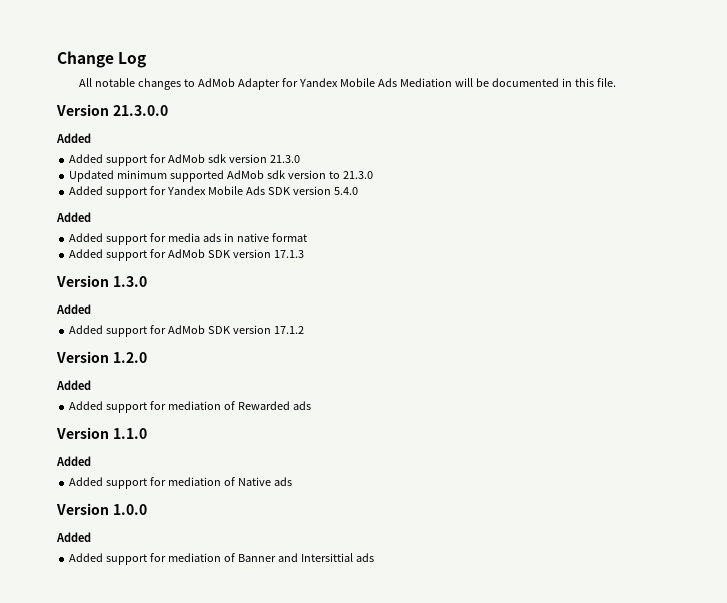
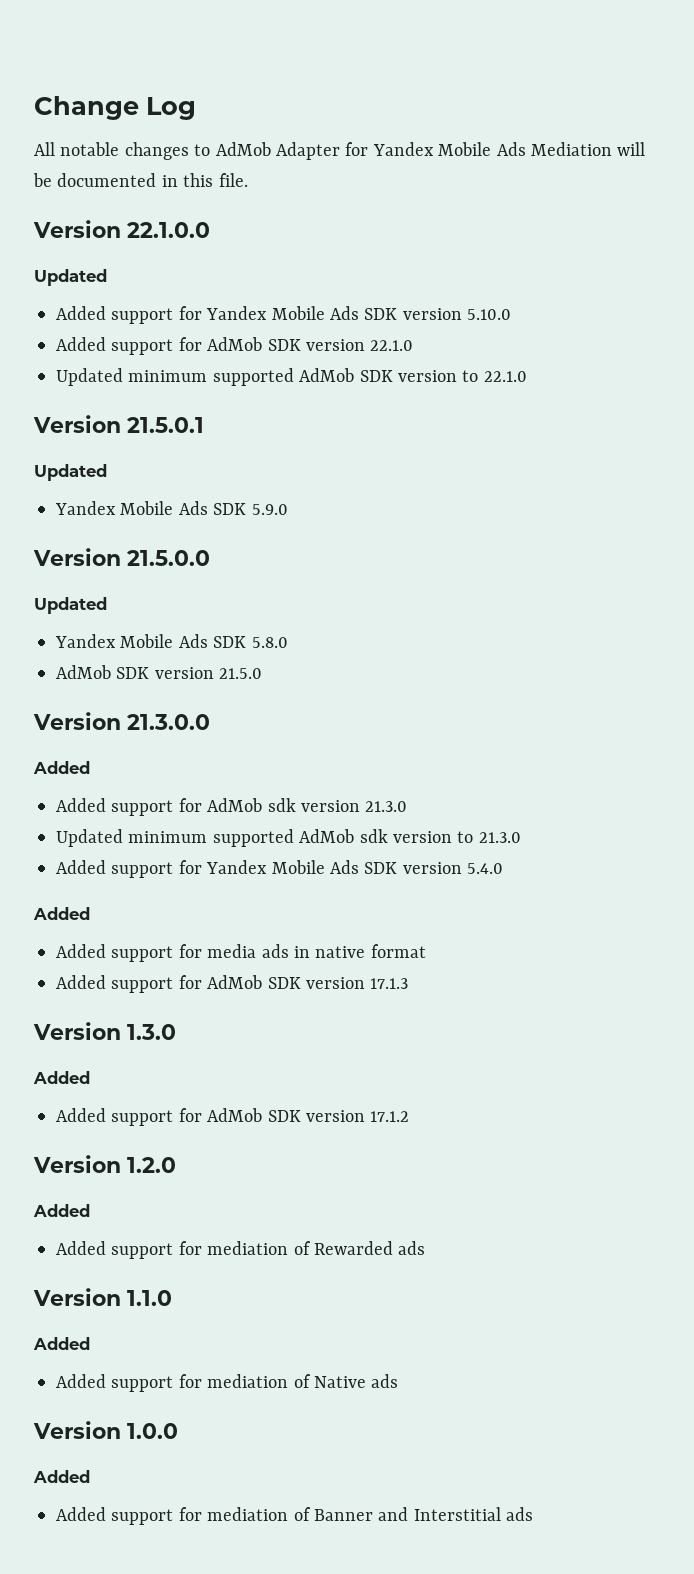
(616, 82) none -> [33,220,210,238] [34,269,107,286] [56,306,512,324] [56,337,414,355] [56,368,527,386] [33,415,204,433] [34,464,107,481] [55,501,288,515] [33,548,210,566] [34,597,107,614] [55,634,288,648] [56,665,263,679] // Version 22.1.0.0 // Updated // Added support for Yandex Mobile Ads SDK version 5.10.0 // Added support for AdMob SDK version 22.1.0 // Updated minimum supported AdMob SDK version to 22.1.0 // Version 21.5.0.1 // Updated // Yandex Mobile Ads SDK 5.9.0 // Version 21.5.0.0 // Updated // Yandex Mobile Ads SDK 5.8.0 // AdMob SDK version 21.5.0
[300,553,353,562] Intersittial -> [413,1507,501,1521] Interstitial

